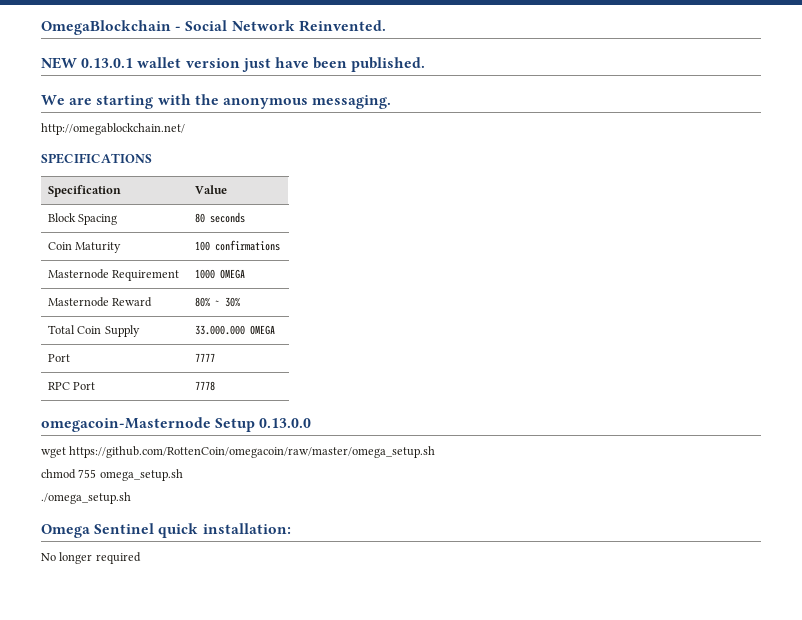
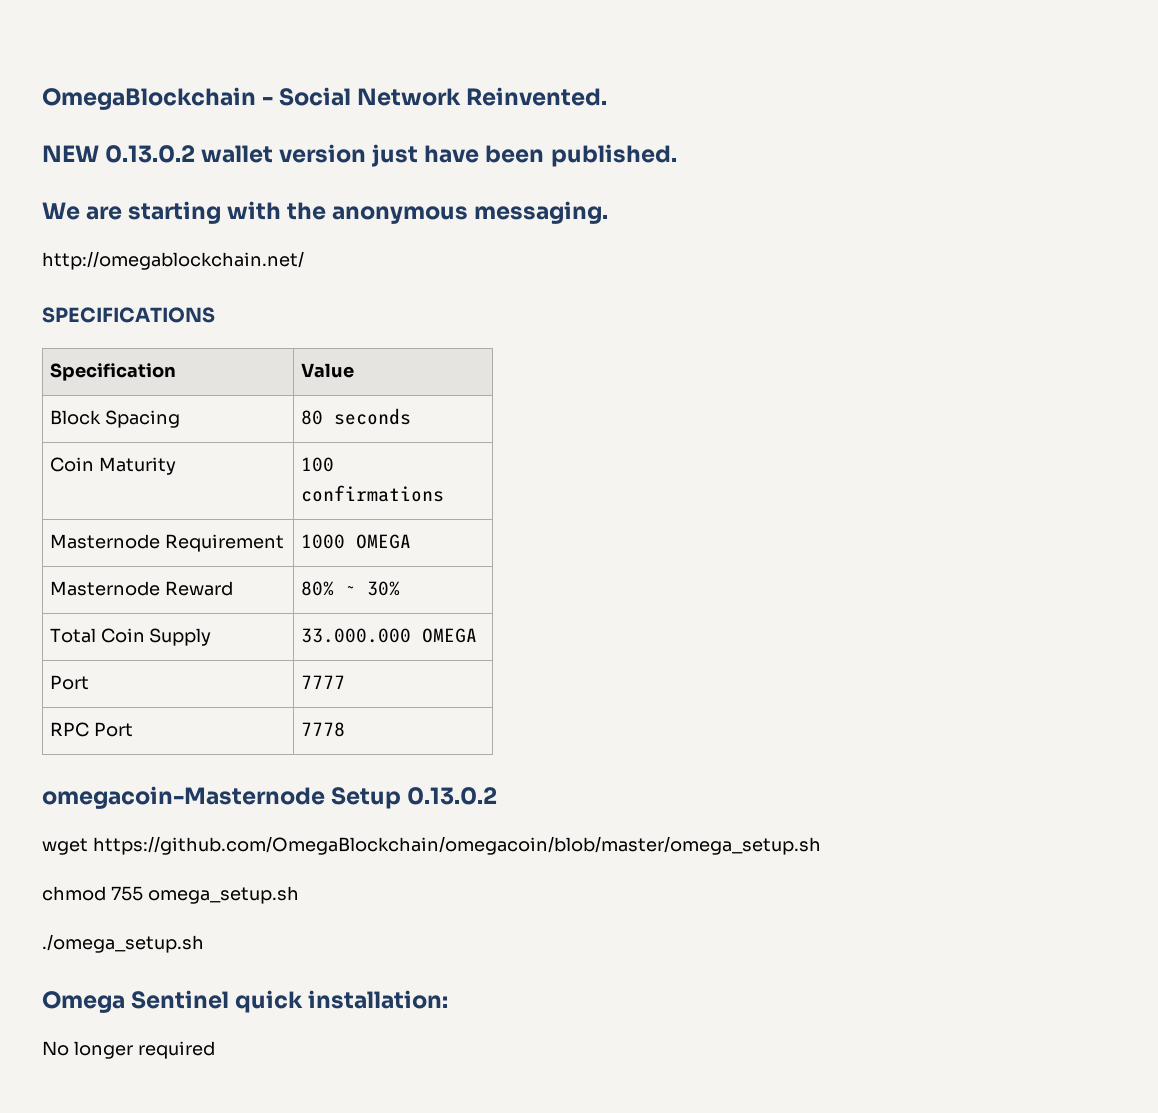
[81,58,134,68] 0.13.0.1 -> [105,145,196,163] 0.13.0.2
[259,418,312,428] 0.13.0.0 -> [407,787,498,805] 0.13.0.2
[69,446,436,458] https://github.com/RottenCoin/omegacoin/raw/master/omega_setup.sh -> [92,836,821,855] https://github.com/OmegaBlockchain/omegacoin/blob/master/omega_setup.sh

